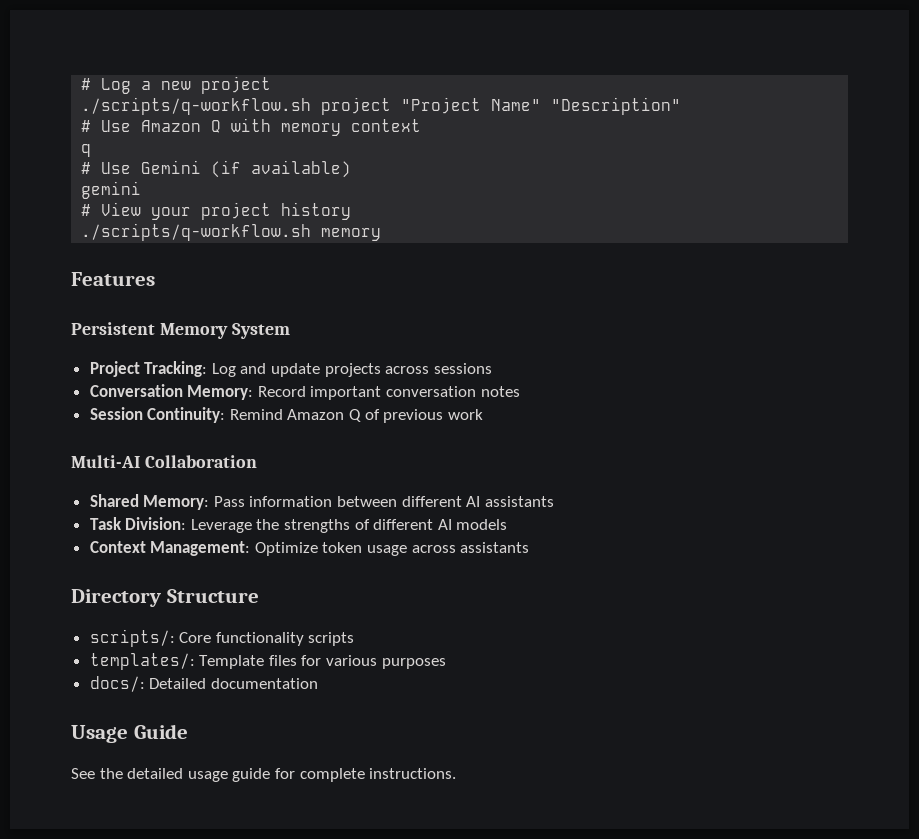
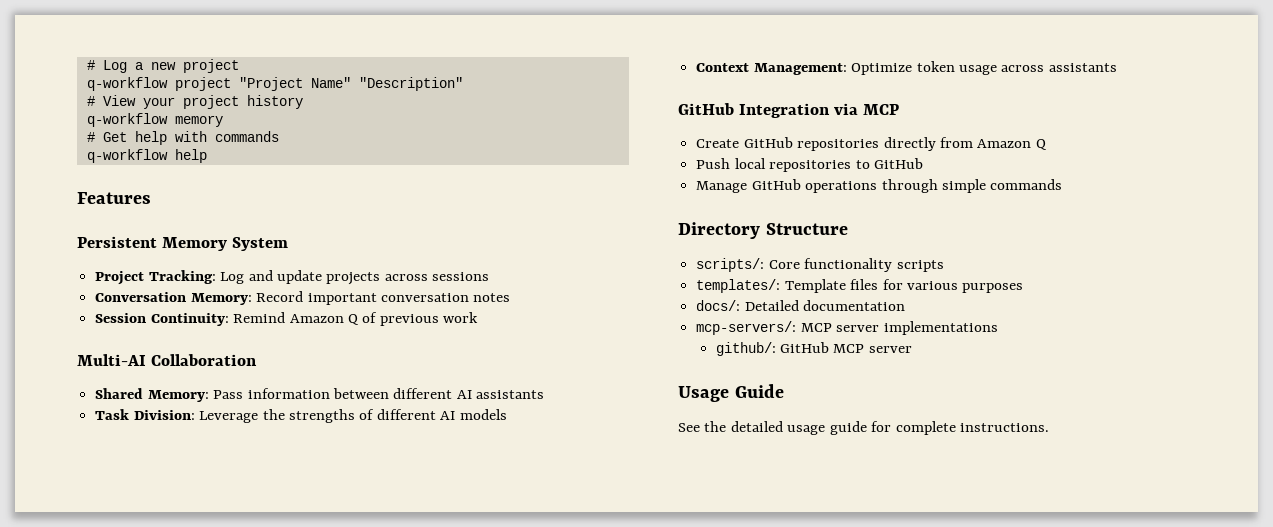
[81,97,312,115] ./scripts/q-workflow.sh -> [86,77,168,91] q-workflow
[81,118,422,136] [81,144,92,157] [81,160,352,178] [81,181,142,199] // # Use Amazon Q with memory context // q // # Use Gemini (if available) // gemini -> (463, 84) none
[81,223,382,241] ./scripts/q-workflow.sh memory -> [86,113,223,127] [86,131,279,145] [86,149,207,163] q-workflow memory // # Get help with commands // q-workflow help
(530, 547) none -> [678,103,899,118] [696,137,1047,151] [696,158,923,172] [696,179,1063,193] // GitHub Integration via MCP // Create GitHub repositories directly from Amazon Q // Push local repositories to GitHub // Manage GitHub operations through simple commands
(318, 683) none -> [696,321,998,335] [715,342,912,356] // mcp-servers/: MCP server implementations // github/: GitHub MCP server

